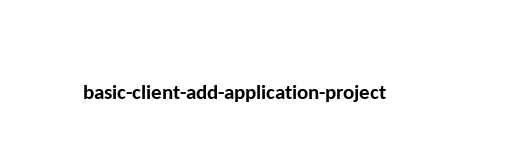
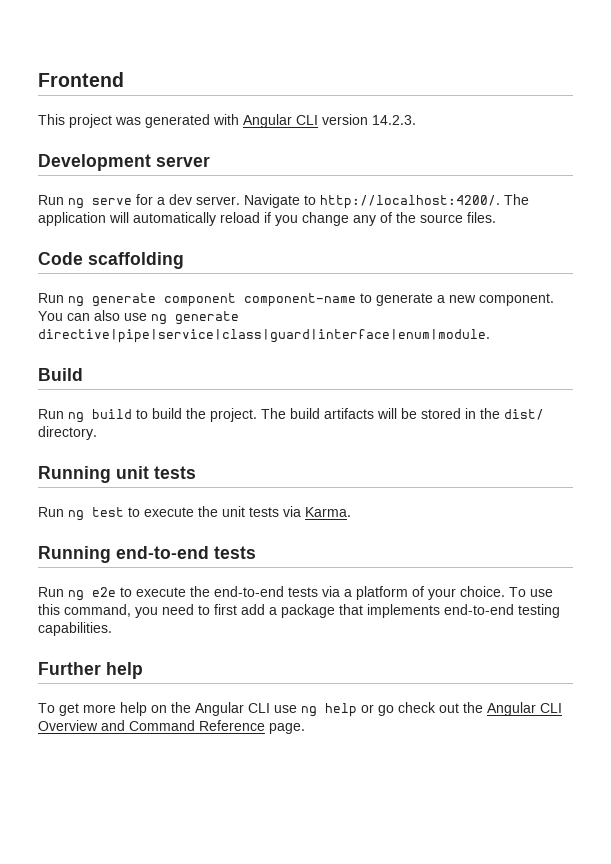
[83,85,386,102] basic-client-add-application-project -> [38,72,124,87] [38,114,416,128] [38,154,210,171] [38,194,529,209] [38,212,496,226] [38,252,184,269] [38,293,554,307] [38,310,239,325] [38,329,490,343] [38,368,83,381] [38,408,544,423] [38,426,97,440] [38,466,196,483] [38,506,351,521] [38,546,256,563] [38,586,553,601] [38,604,560,618] [38,622,112,636] [38,662,143,679] [38,702,562,717] [38,720,305,734] Frontend // This project was generated with Angular CLI version 14.2.3. // Development server // Run ng serve for a dev server. Navigate to http://localhost:4200/. The application will automatically reload if you change any of the source files. // Code scaffolding // Run ng generate component component-name to generate a new component. You can also use ng generate directive|pipe|service|class|guard|interface|enum|module. // Build // Run ng build to build the project. The build artifacts will be stored in the dist/ directory. // Running unit tests // Run ng test to execute the unit tests via Karma. // Running end-to-end tests // Run ng e2e to execute the end-to-end tests via a platform of your choice. To use this command, you need to first add a package that implements end-to-end testing capabilities. // Further help // To get more help on the Angular CLI use ng help or go check out the Angular CLI Overview and Command Reference page.

